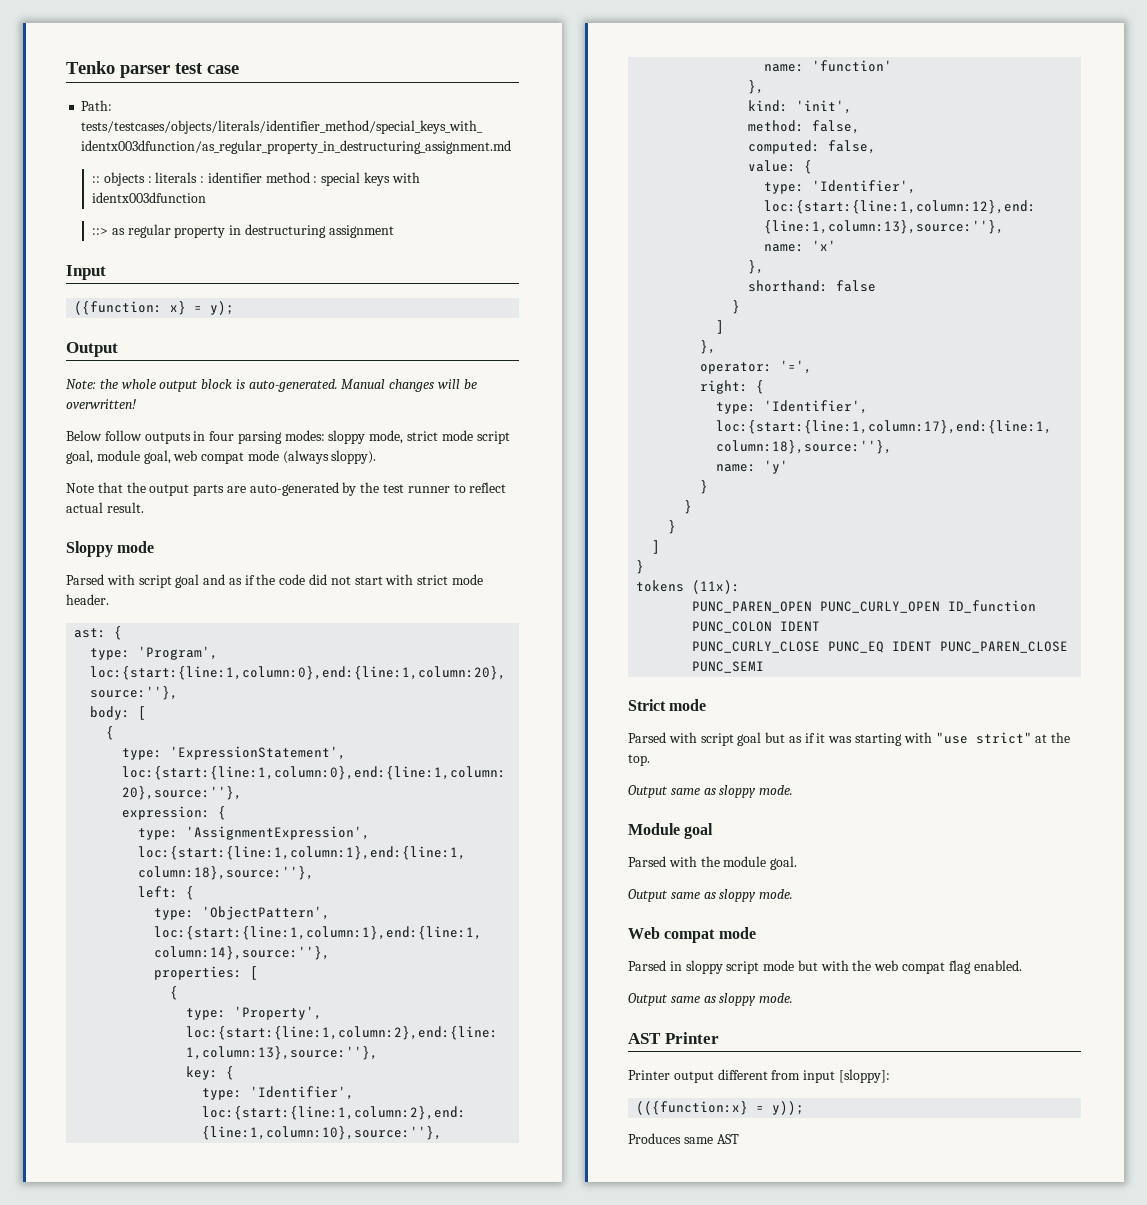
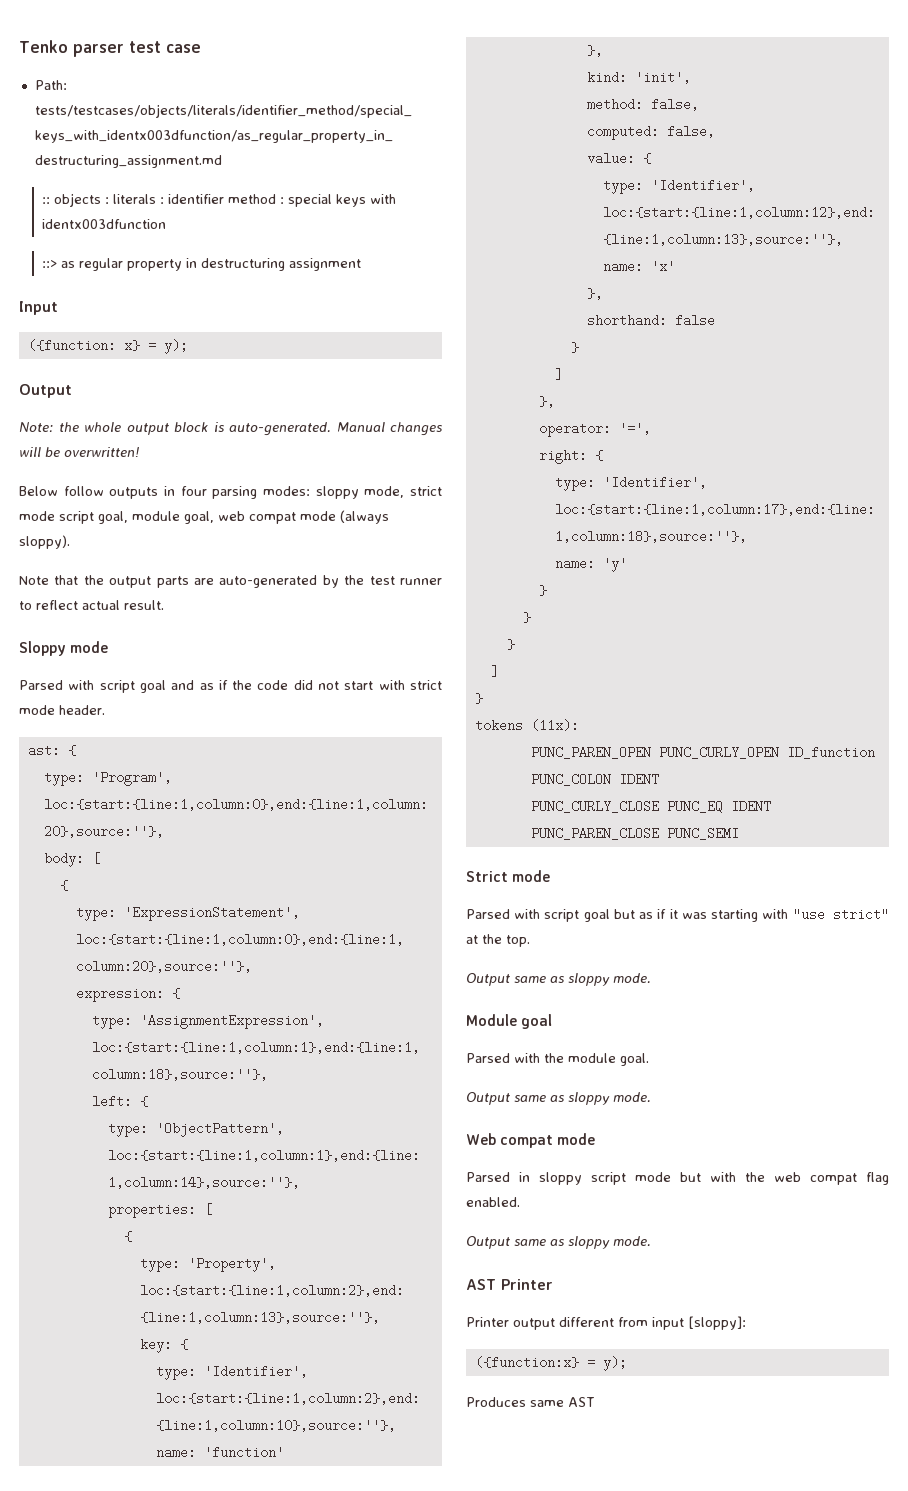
[636,1101,805,1115] (({function:x} = y)); -> [474,1356,627,1371] ({function:x} = y);

